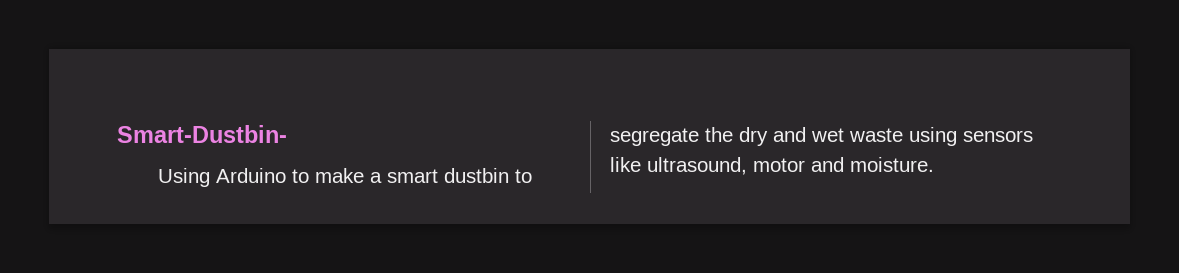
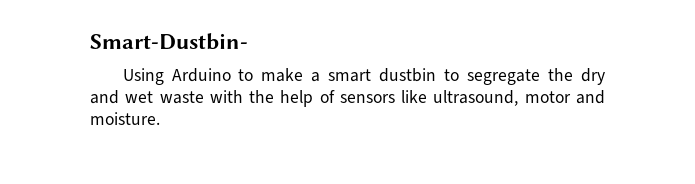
[909,127,957,146] using -> [209,90,335,107] with the help of

